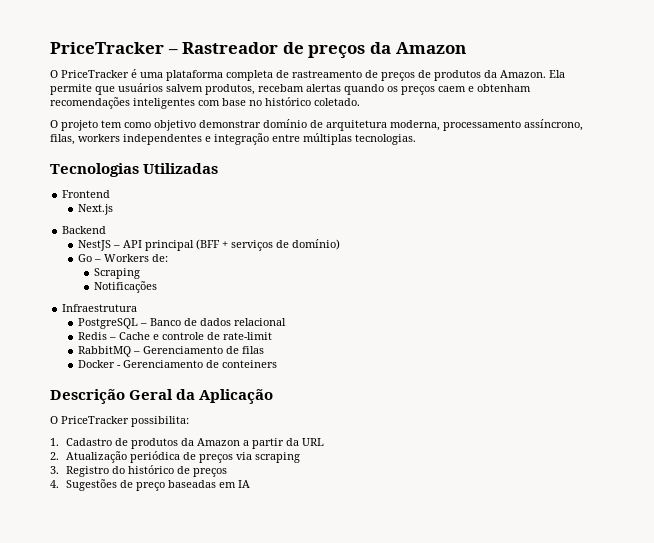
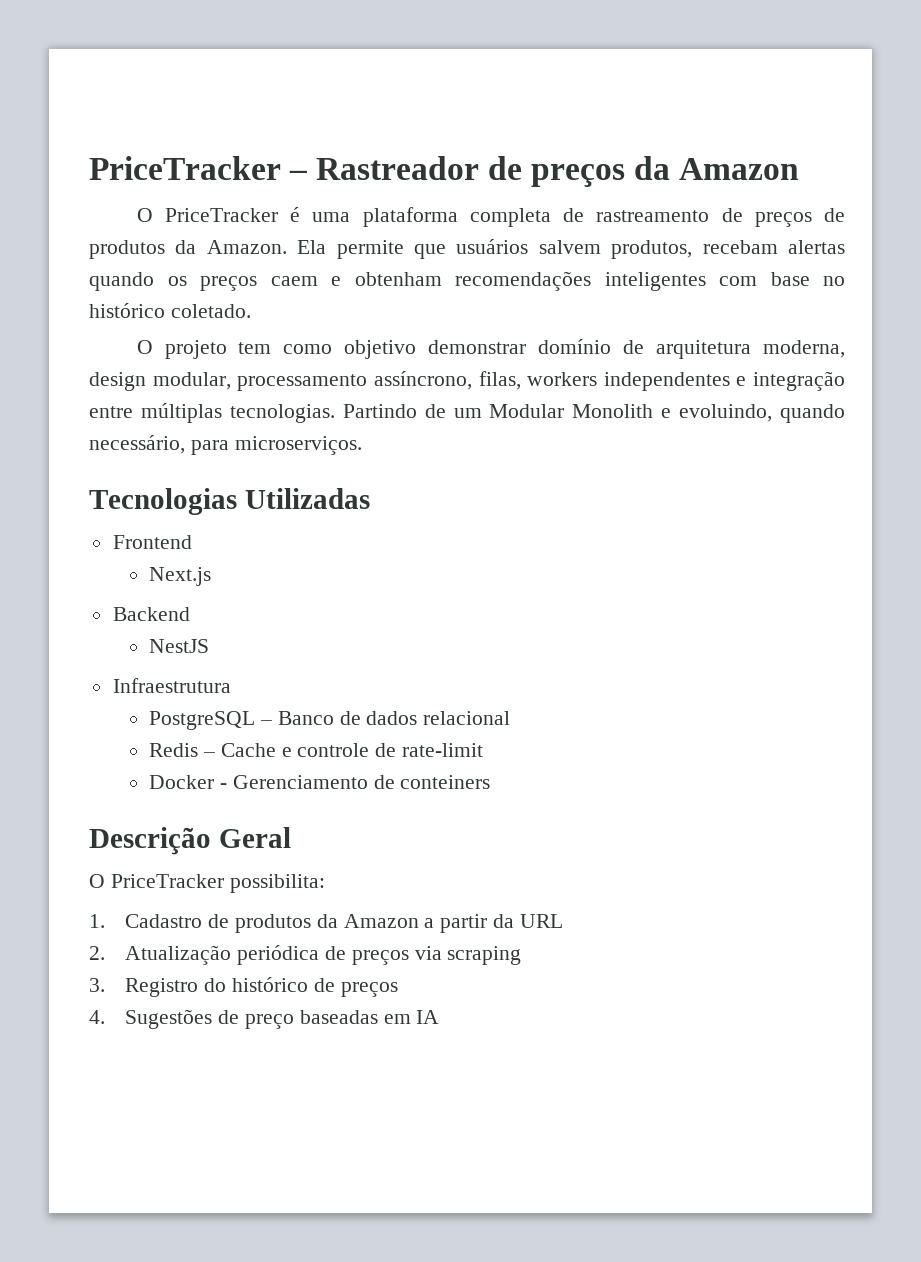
(440, 125) none -> [89,372,231,391] design modular,
(416, 139) none -> [342,404,845,423] [89,435,362,455] Partindo de um Modular Monolith e evoluindo, quando necessário, para microserviços.
[113,239,341,251] [78,254,169,262] [94,268,141,279] [94,281,158,293] – API principal (BFF + serviços de domínio) // Go – Workers de: // Scraping // Notificações -> (210, 646) none
[78,346,265,357] // RabbitMQ – Gerenciamento de filas -> (483, 750) none
[176,389,274,404] da Aplicação -> (291, 837) none

